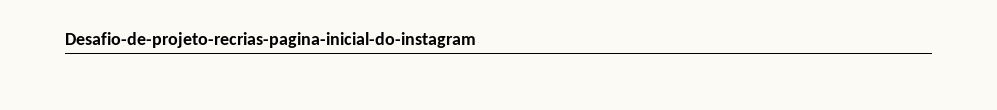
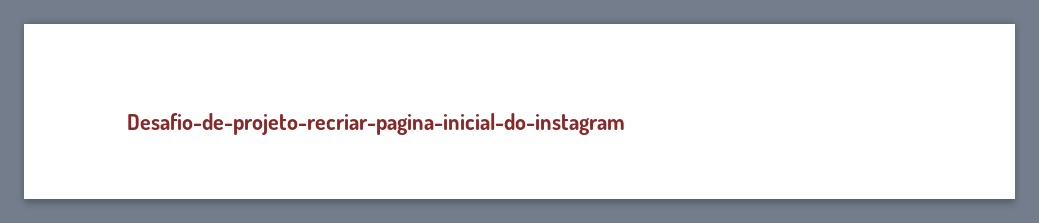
[65,32,476,48] Desafio-de-projeto-recrias-pagina-inicial-do-instagram -> [127,113,625,135] Desafio-de-projeto-recriar-pagina-inicial-do-instagram

